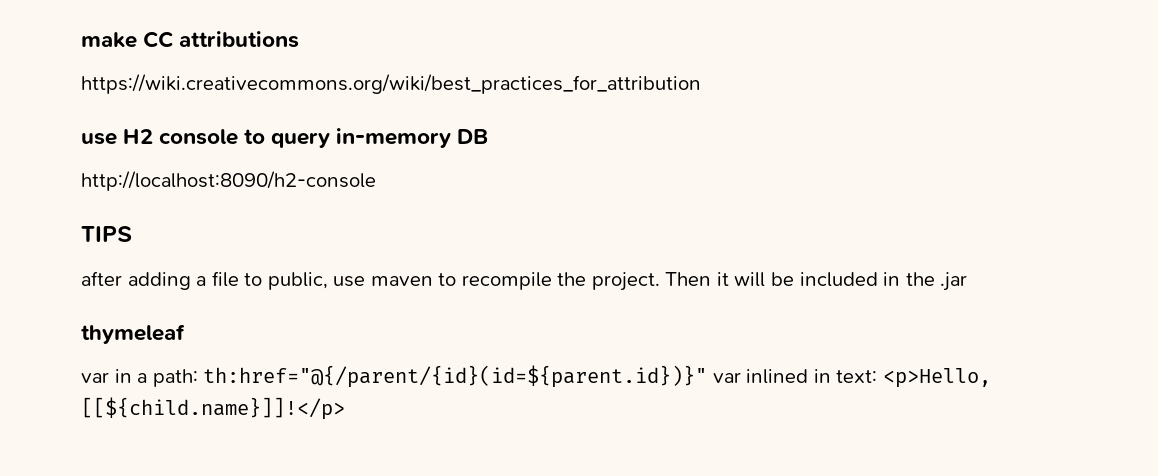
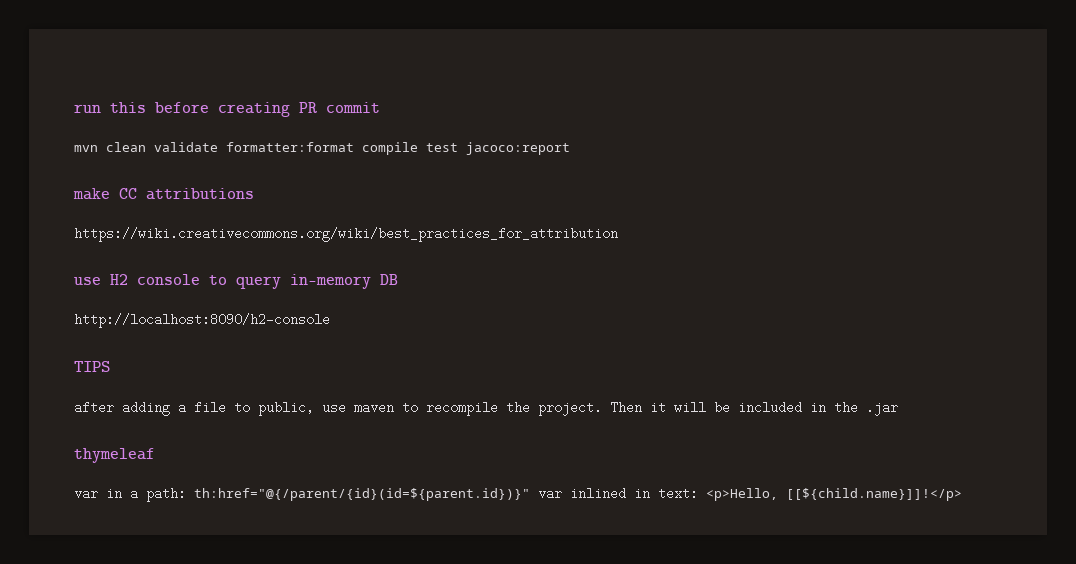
(81, 40) none -> [74,102,380,117] [74,142,570,155] run this before creating PR commit // mvn clean validate formatter:format compile test jacoco:report //

